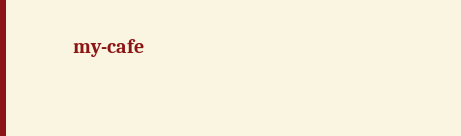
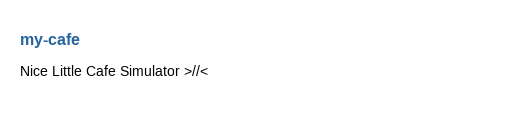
(144, 48) none -> [20,65,208,76] // Nice Little Cafe Simulator >//<

